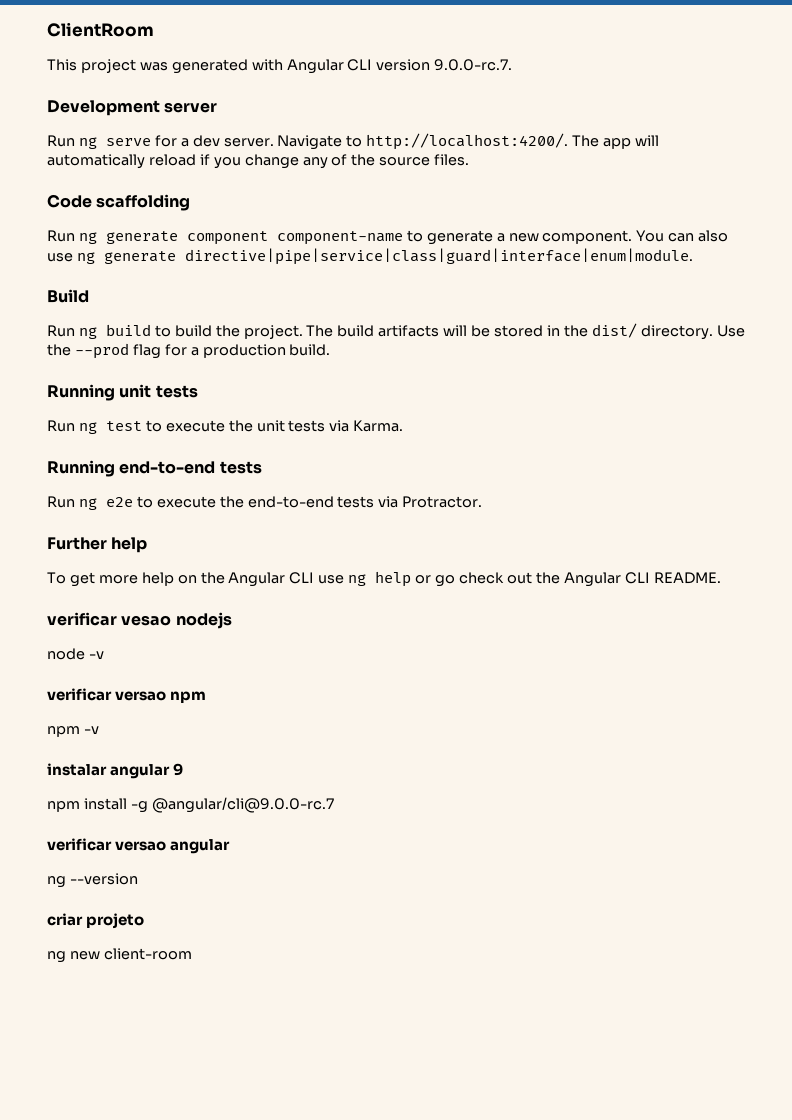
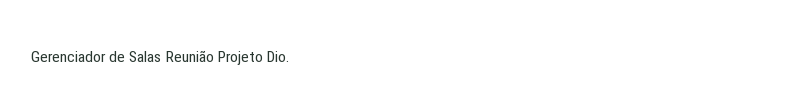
[47,22,154,37] [47,59,513,74] [47,100,218,116] [47,133,660,150] [47,154,470,169] [47,194,191,211] [47,230,729,245] [47,248,693,265] [47,289,89,303] [47,323,745,340] [47,343,331,359] [47,384,198,401] [47,420,404,434] [47,460,262,477] [47,496,483,510] [47,537,148,553] [47,571,721,587] [47,612,232,629] [47,648,104,660] [47,688,207,703] [47,726,99,737] [47,763,184,779] [47,797,334,813] [47,838,231,854] [47,873,138,888] [47,913,145,929] [47,948,192,963] ClientRoom // This project was generated with Angular CLI version 9.0.0-rc.7. // Development server // Run ng serve for a dev server. Navigate to http://localhost:4200/. The app will automatically reload if you change any of the source files. // Code scaffolding // Run ng generate component component-name to generate a new component. You can also use ng generate directive|pipe|service|class|guard|interface|enum|module. // Build // Run ng build to build the project. The build artifacts will be stored in the dist/ directory. Use the --prod flag for a production build. // Running unit tests // Run ng test to execute the unit tests via Karma. // Running end-to-end tests // Run ng e2e to execute the end-to-end tests via Protractor. // Further help // To get more help on the Angular CLI use ng help or go check out the Angular CLI README. // verificar vesao nodejs // node -v // verificar versao npm // npm -v // instalar angular 9 // npm install -g @angular/cli@9.0.0-rc.7 // verificar versao angular // ng --version // criar projeto // ng new client-room -> [31,50,289,65] Gerenciador de Salas Reunião Projeto Dio.

